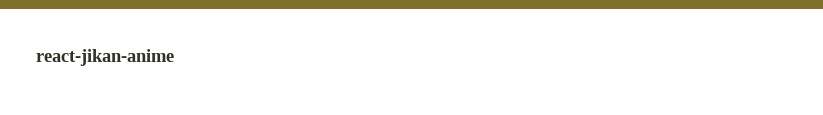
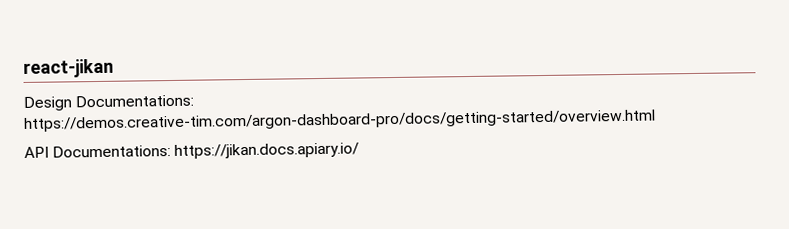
[36,49,174,66] react-jikan-anime -> [23,58,114,78] [23,94,195,111] [24,109,656,132] [24,142,360,159] react-jikan // Design Documentations: https://demos.creative-tim.com/argon-dashboard-pro/docs/getting-started/overview.html // API Documentations: https://jikan.docs.apiary.io/

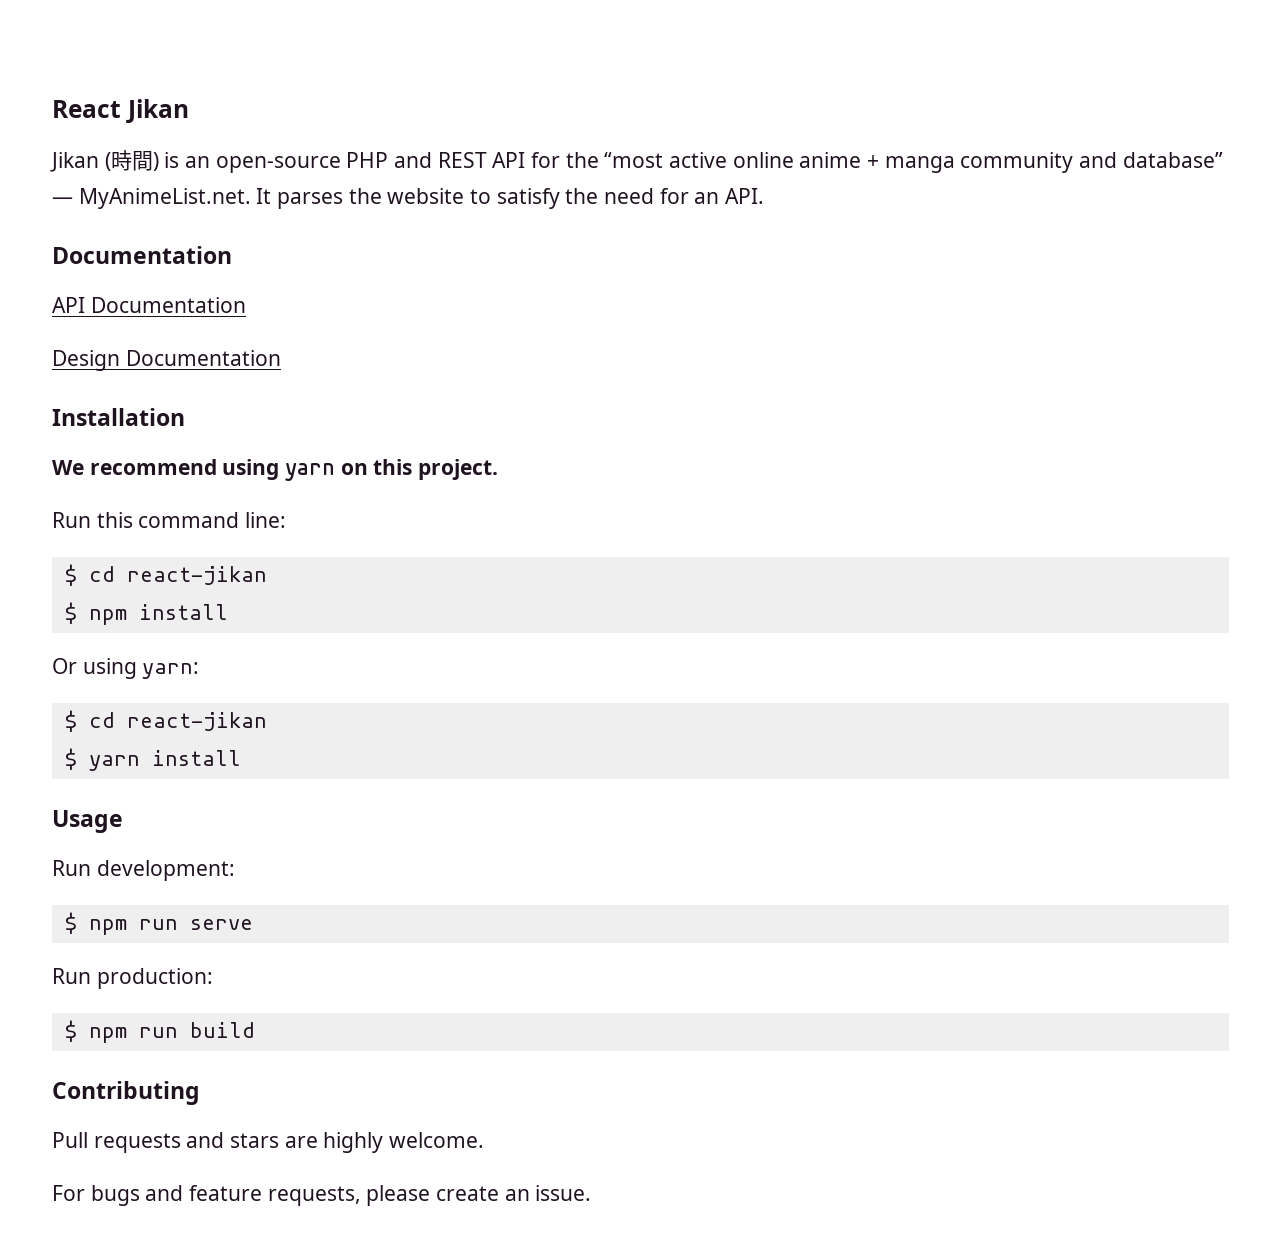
[23,58,114,78] [23,94,195,111] [24,109,656,132] [24,142,360,159] react-jikan // Design Documentations: https://demos.creative-tim.com/argon-dashboard-pro/docs/getting-started/overview.html // API Documentations: https://jikan.docs.apiary.io/ -> [52,99,189,124] [50,150,1223,173] [52,188,765,209] [52,246,232,264] [52,297,246,313] [52,350,281,371] [52,408,185,426] [52,459,499,481] [52,512,287,528] [64,564,267,586] [64,602,228,625] [52,658,200,679] [64,710,267,732] [64,748,241,771] [52,810,123,833] [52,860,235,881] [64,912,253,935] [52,968,213,989] [64,1020,255,1043] [52,1081,200,1105] [52,1132,485,1153] [52,1185,592,1206] React Jikan // Jikan (時間) is an open-source PHP and REST API for the “most active online anime + manga community and database” — MyAnimeList.net. It parses the website to satisfy the need for an API. // Documentation // API Documentation // Design Documentation // Installation // We recommend using yarn on this project. // Run this command line: // $ cd react-jikan // $ npm install // Or using yarn: // $ cd react-jikan // $ yarn install // Usage // Run development: // $ npm run serve // Run production: // $ npm run build // Contributing // Pull requests and stars are highly welcome. // For bugs and feature requests, please create an issue.

